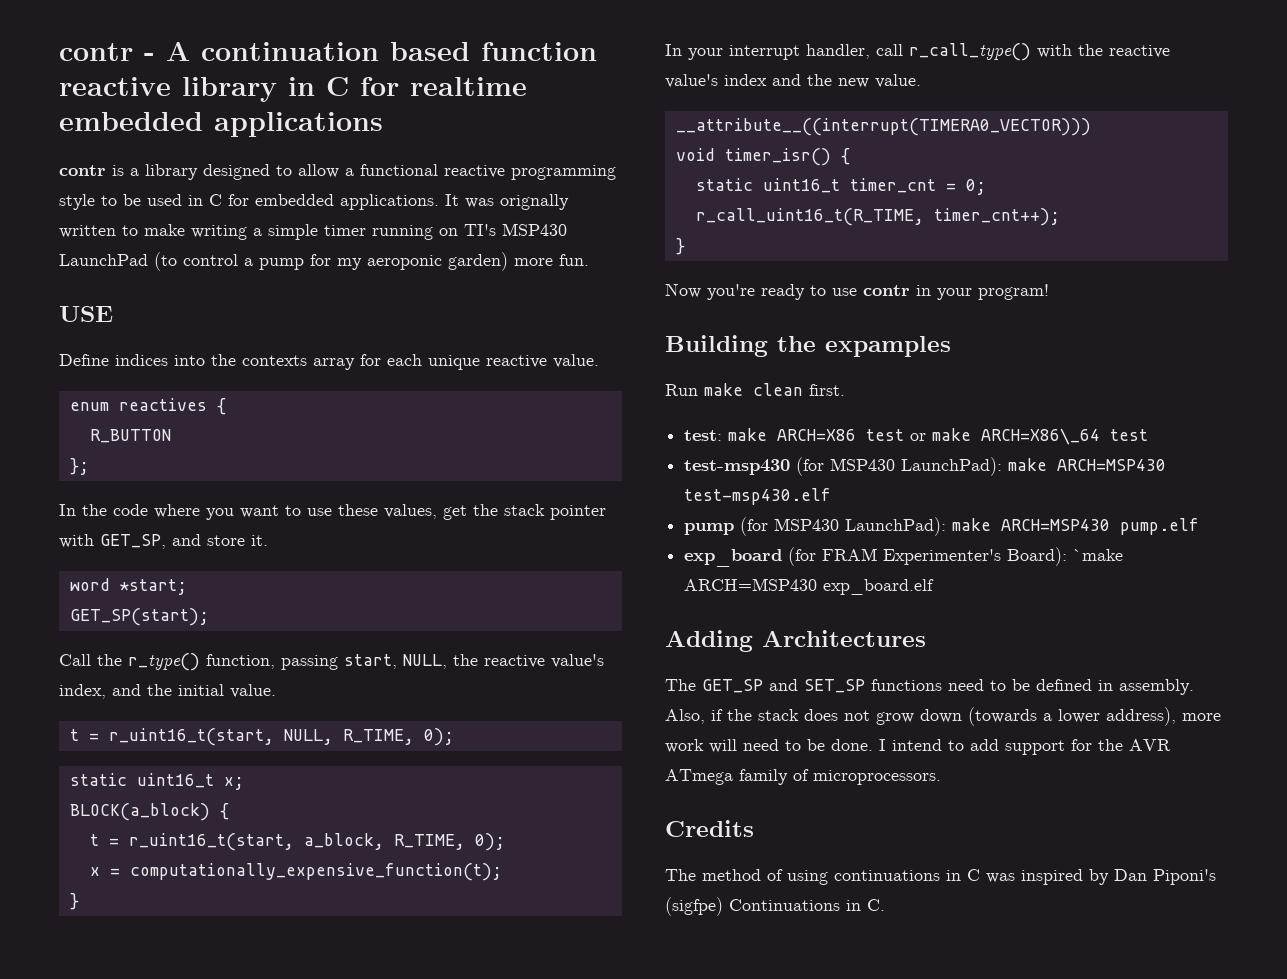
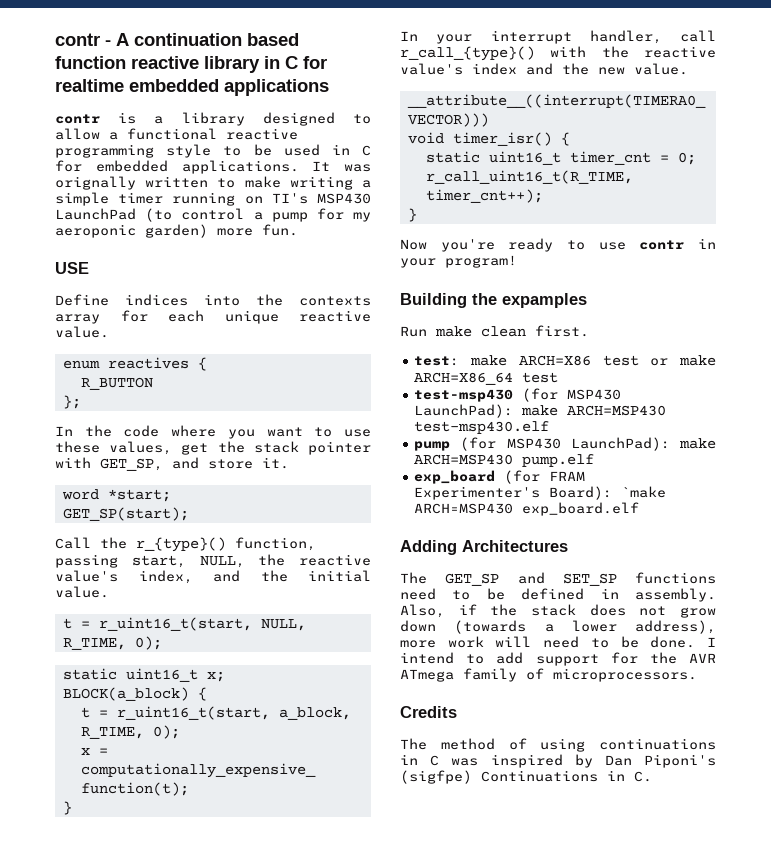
[128,653,200,671] r_type() -> [136,537,226,552] r_{type}()
[909,43,1031,61] r_call_type() -> [400,46,535,61] r_call_{type}()
[981,428,1101,445] ARCH=X86\_64 -> [414,372,514,385] ARCH=X86_64

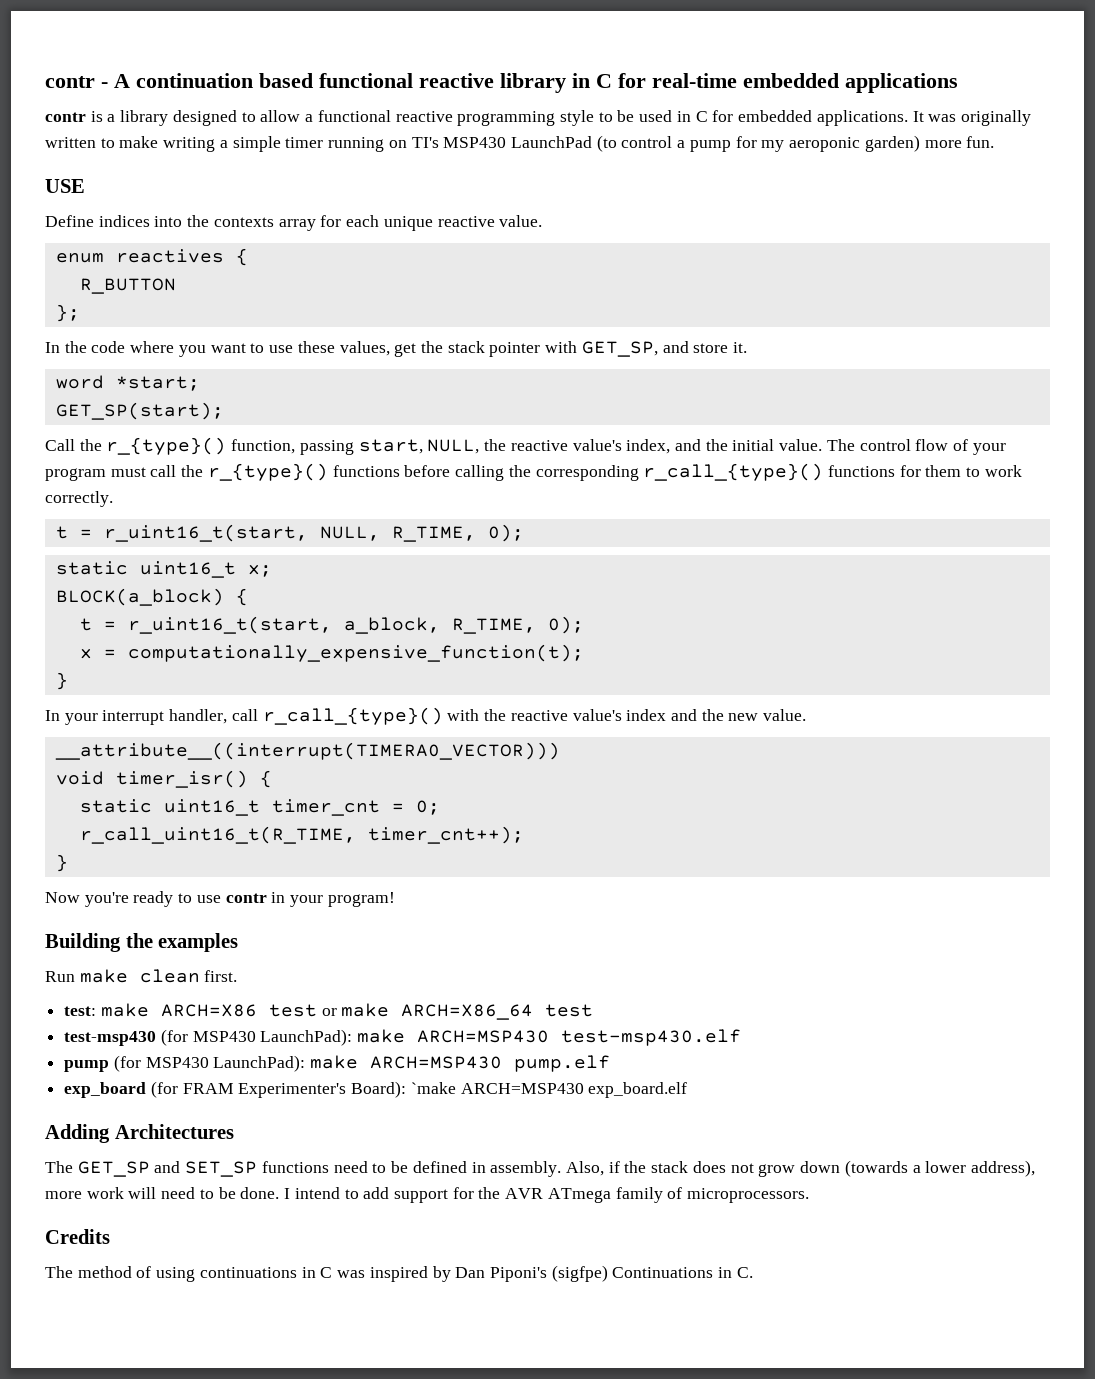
[55,56,126,69] function -> [319,73,413,88] functional
[55,79,124,92] realtime -> [652,73,737,88] real-time
[55,176,136,190] orignally -> [960,110,1031,126] originally
(109, 592) none -> [826,439,1006,455] [45,463,1022,481] [45,491,113,507] The control flow of your program must call the r_{type}() functions before calling the corresponding r_call_{type}() functions for them to work correctly.
[502,293,587,308] expamples -> [158,933,239,952] examples

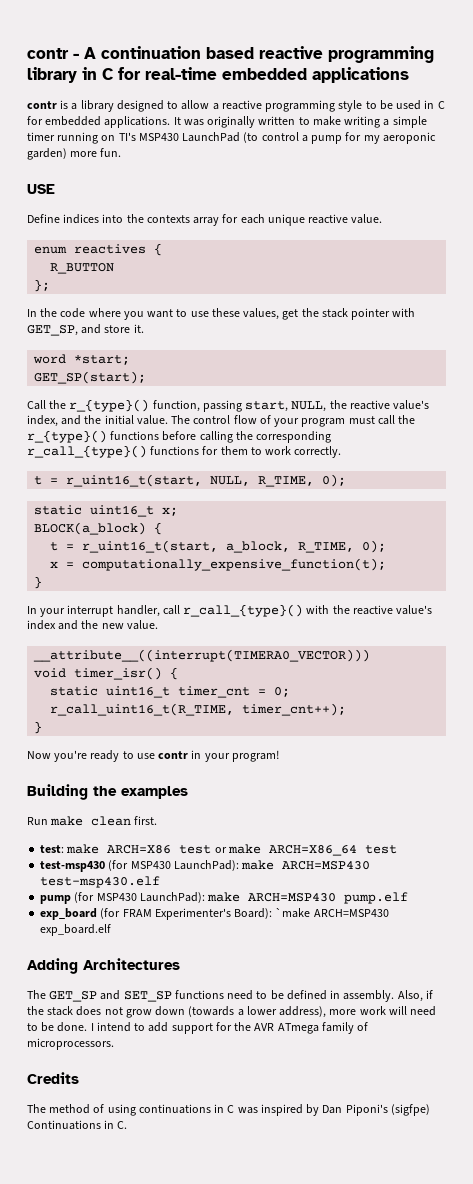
[319,73,494,88] functional reactive -> [259,46,434,63] reactive programming
[317,110,391,122] functional -> (219, 106) none

